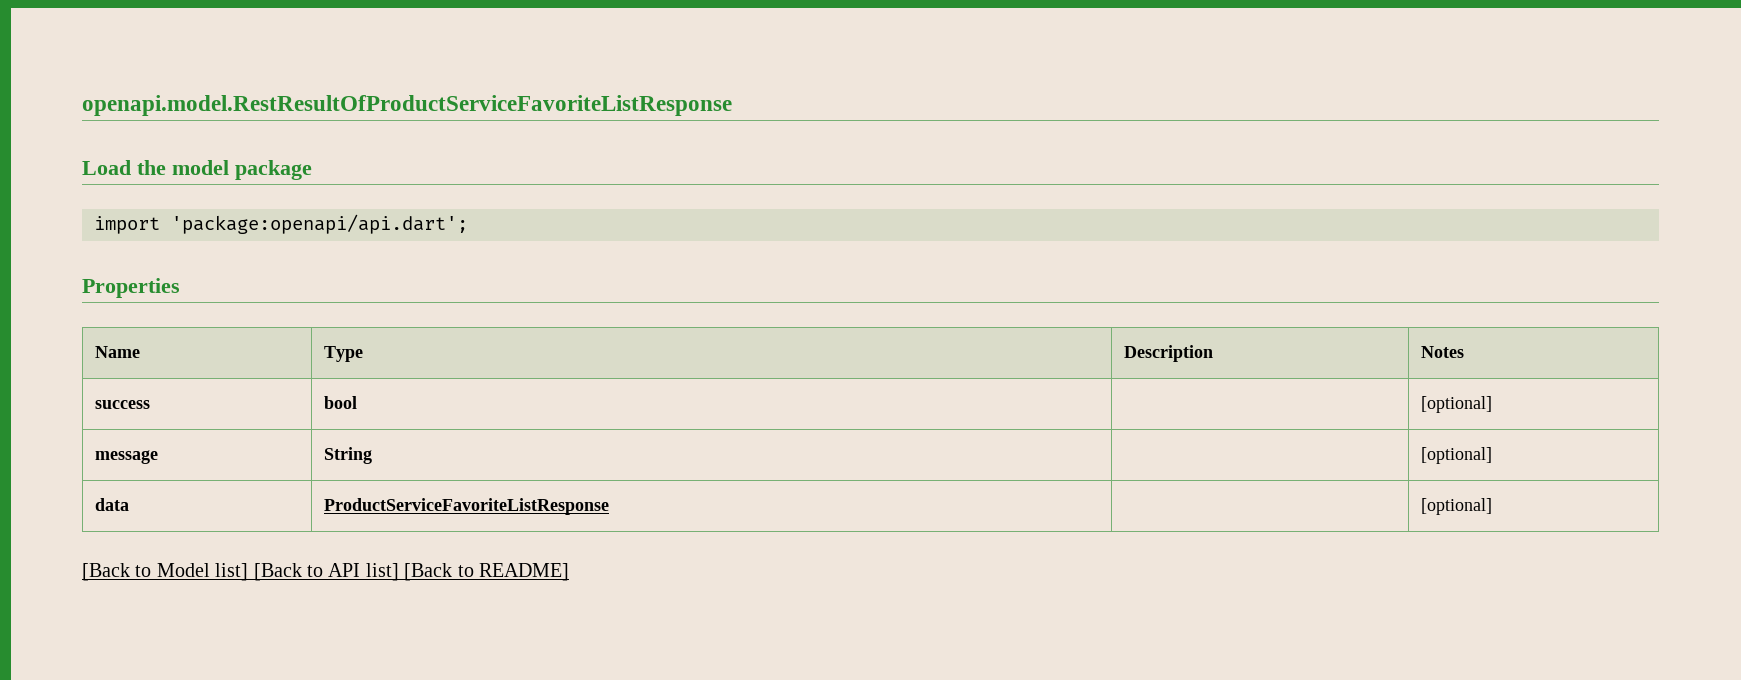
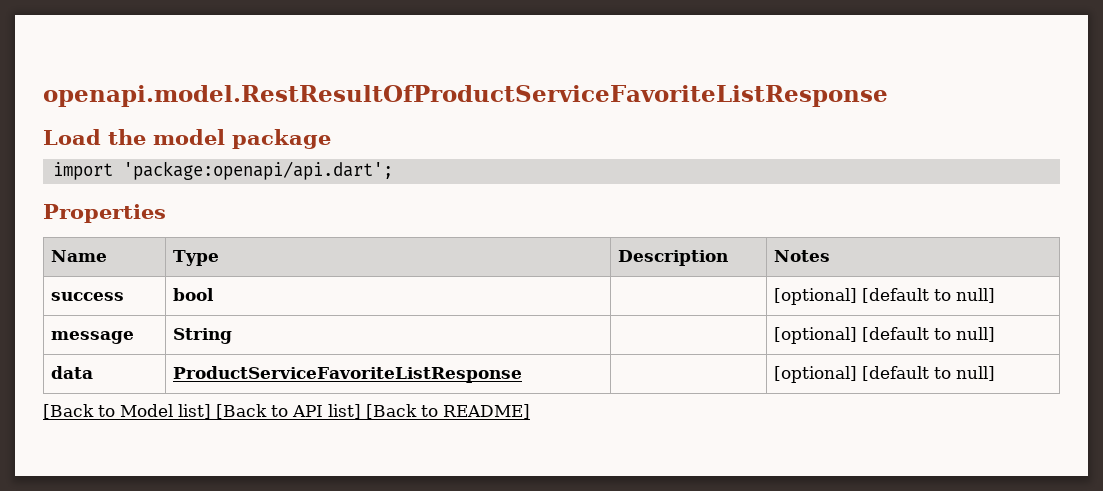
(1492, 404) none -> [862,288,996,303] [default to null]
(1492, 455) none -> [862,327,996,342] [default to null]
(1492, 506) none -> [862,366,996,381] [default to null]

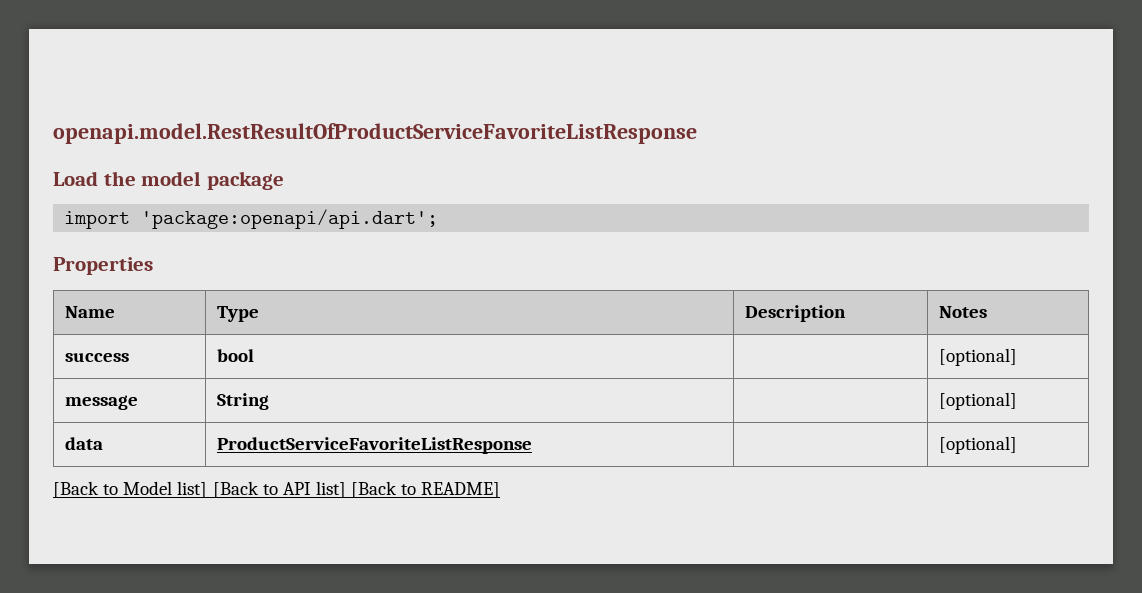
[862,288,996,303] [default to null] -> (1018, 357) none
[862,327,996,342] [default to null] -> (1018, 401) none
[862,366,996,381] [default to null] -> (1018, 445) none

